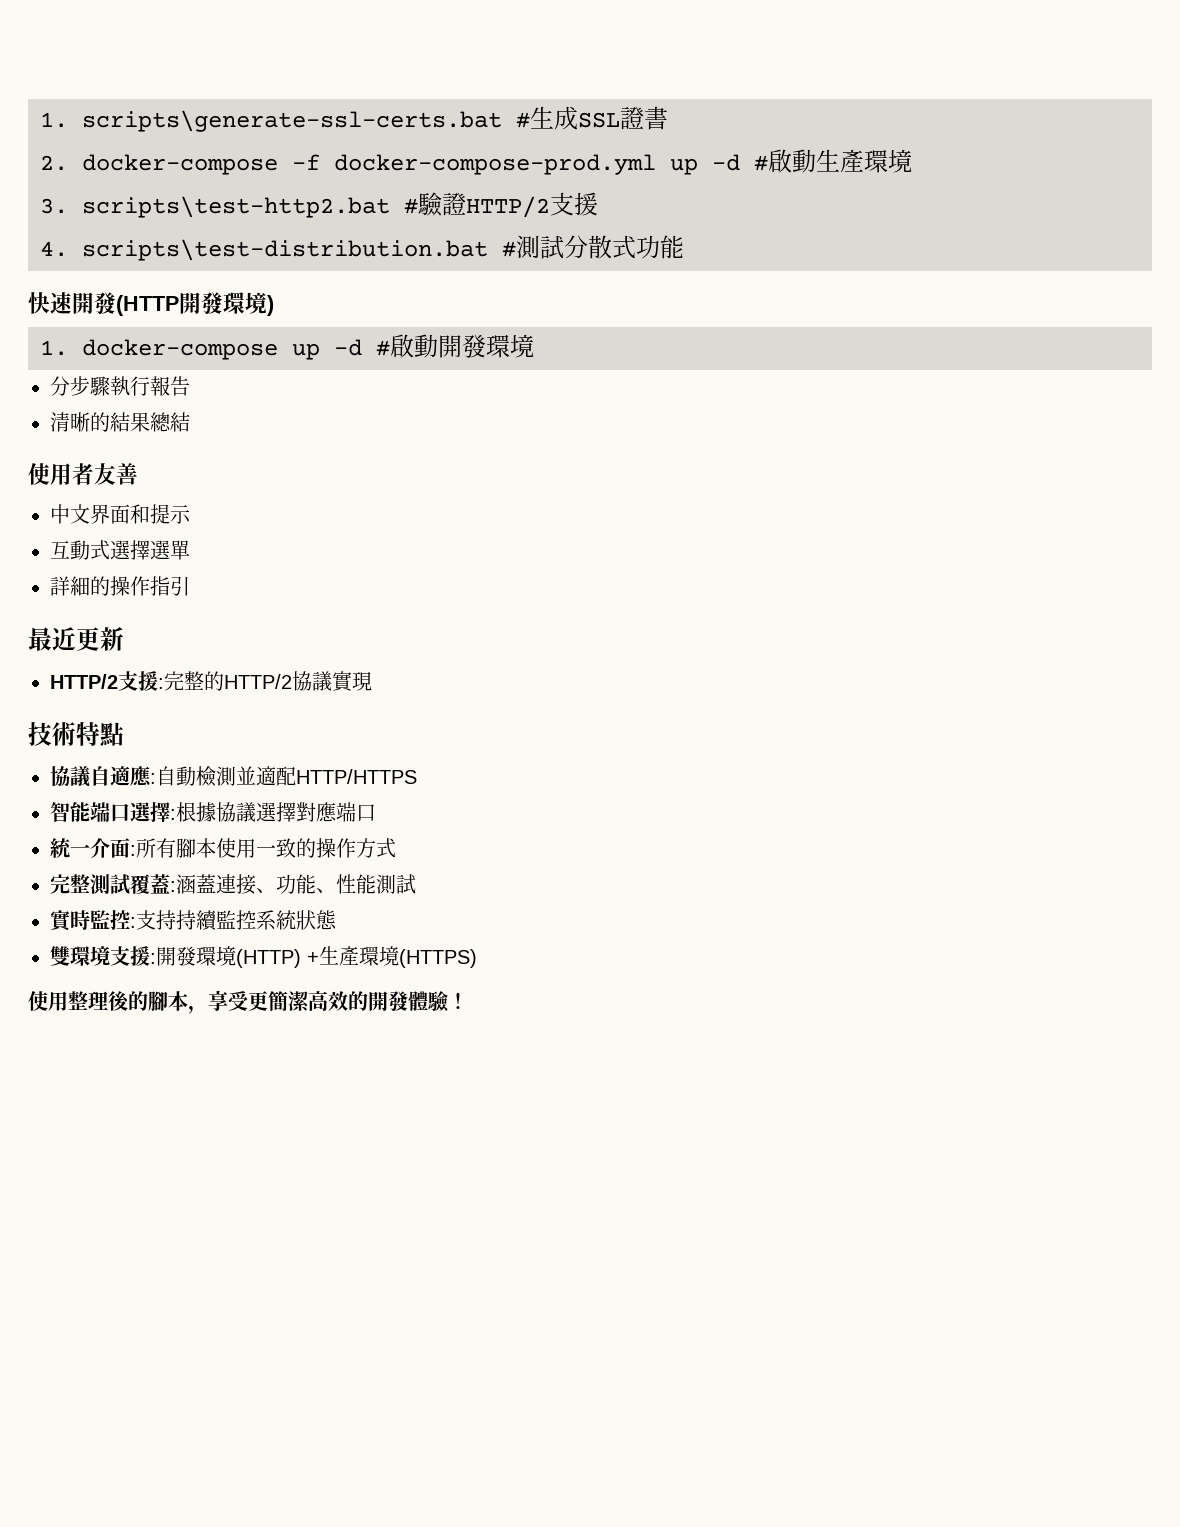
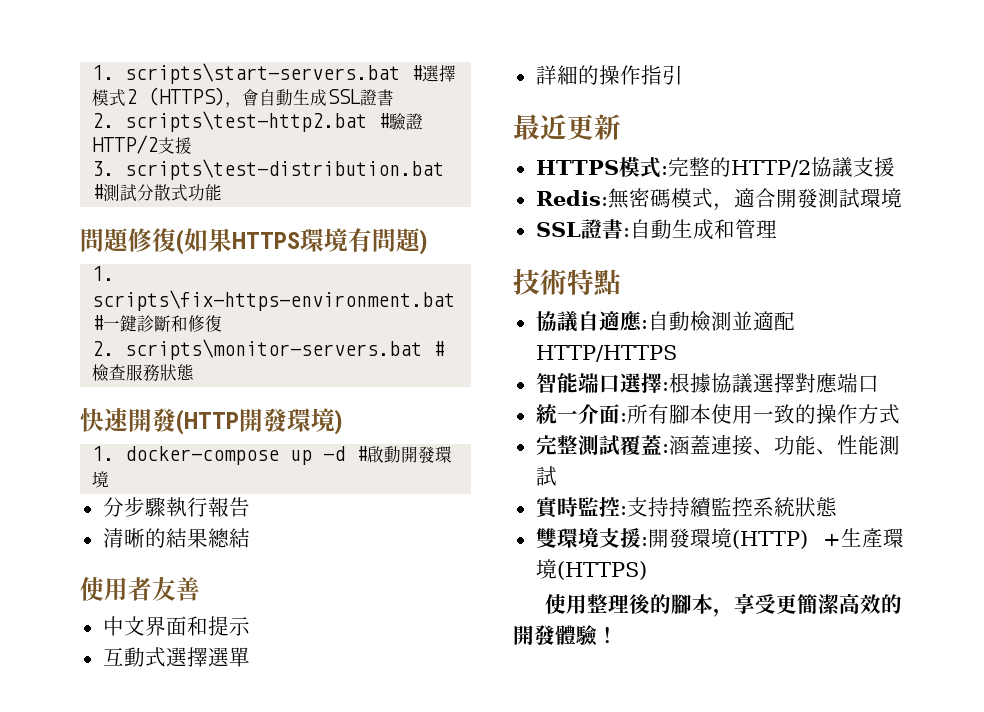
[40,106,668,132] [40,149,912,175] [40,198,68,214] 1. scripts\generate-ssl-certs.bat #生成SSL證書 // 2. docker-compose -f docker-compose-prod.yml up -d #啟動生產環境 // 3. -> [92,63,457,84] [92,87,395,108] [92,113,115,128] 1. scripts\start-servers.bat #選擇模式2 (HTTPS)，會自動生成SSL證書 // 2.
[40,241,68,257] 4. -> [92,161,115,176] 3.
(684, 247) none -> [80,228,427,255] [92,266,115,281] [92,290,456,311] [92,315,223,332] [92,339,445,360] [92,364,195,382] // 問題修復(如果HTTPS環境有問題) // 1. scripts\fix-https-environment.bat #一鍵診斷和修復 // 2. scripts\monitor-servers.bat #檢查服務狀態
[50,671,158,691] HTTP/2支援 -> [535,157,661,178] HTTPS模式
[332,671,372,692] 實現 -> [852,157,895,177] [535,188,902,211] [535,219,777,240] 支援 // Redis:無密碼模式，適合開發測試環境 // SSL證書:自動生成和管理

